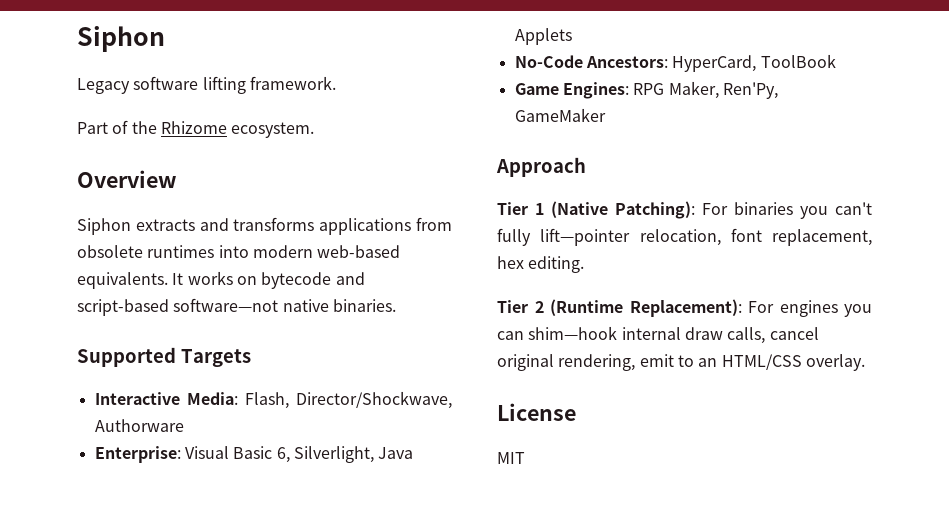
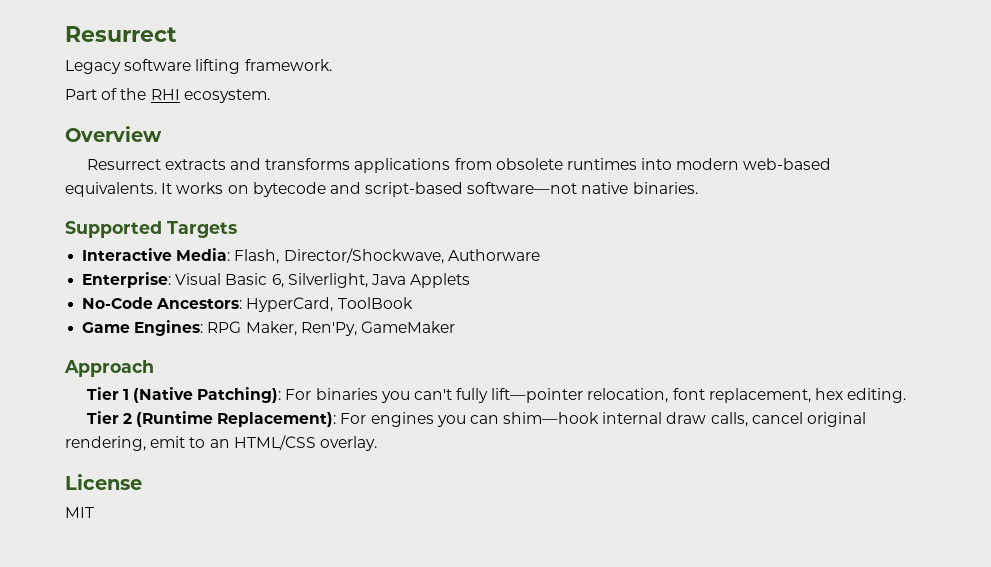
[77,26,165,52] Siphon -> [65,26,177,42] Resurrect
[160,121,227,134] Rhizome -> [150,89,180,100] RHI
[77,218,131,235] Siphon -> [86,159,161,170] Resurrect

